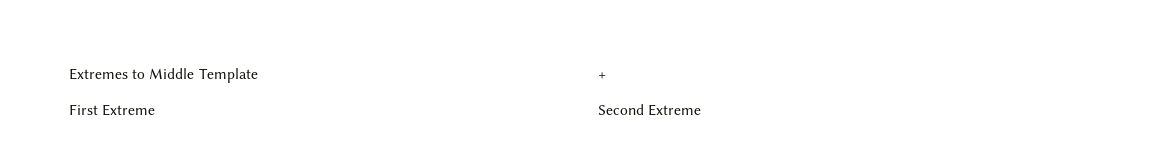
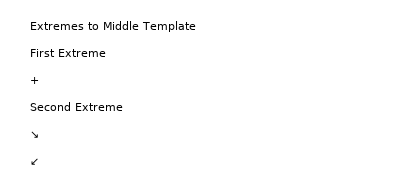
(702, 110) none -> [30,131,39,138] [30,158,39,165] // ↘ // ↙

